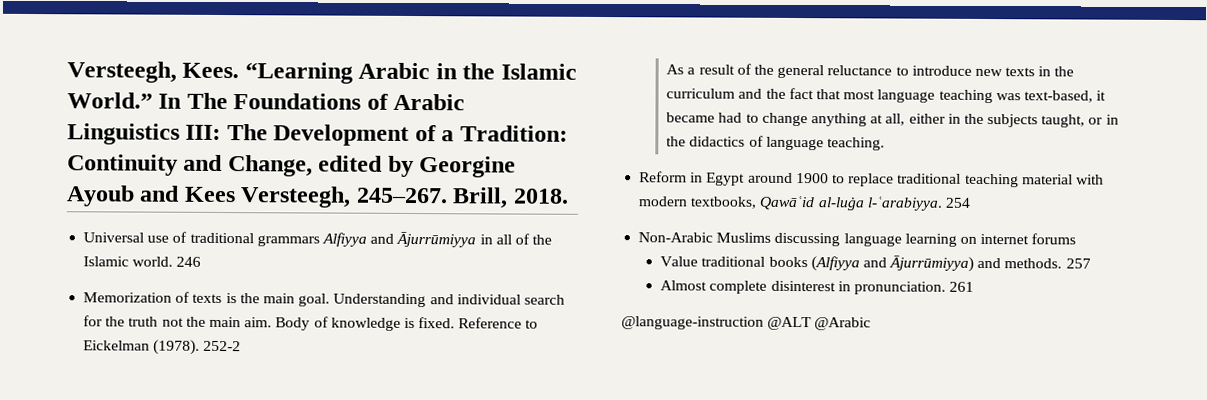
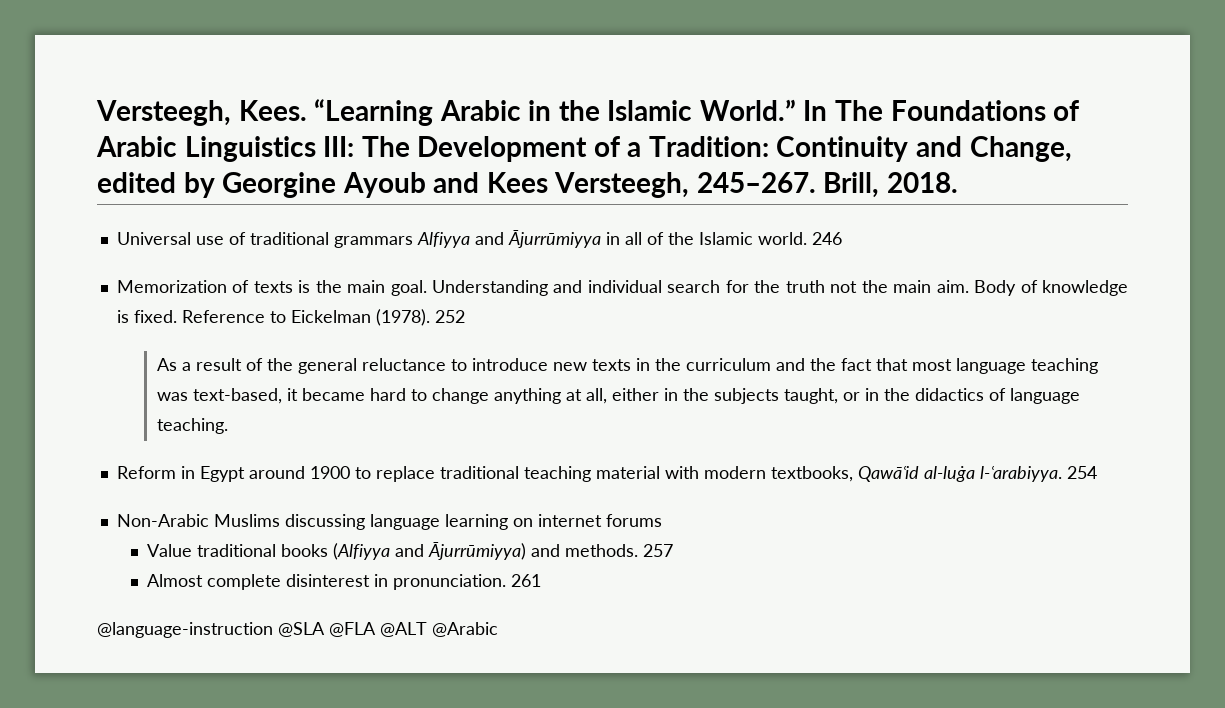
[203,340,242,352] 252-2 -> [434,310,465,323] 252
[718,112,743,123] had -> [370,388,407,401] hard
(764, 323) none -> [278,622,376,637] @SLA @FLA

